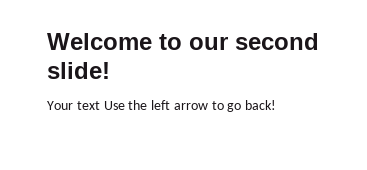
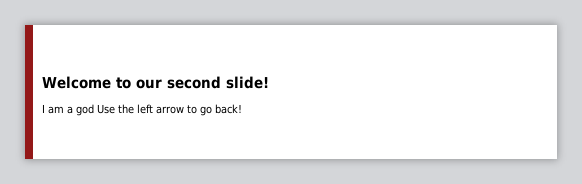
[47,101,100,110] Your text -> [42,104,94,116] I am a god

